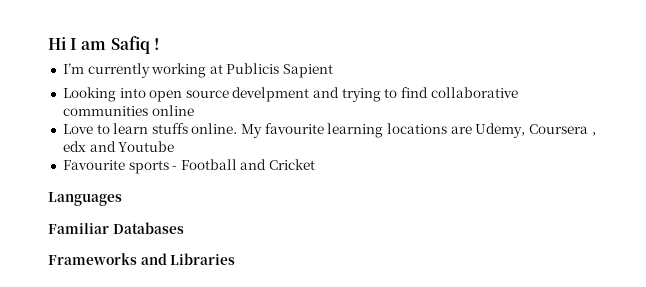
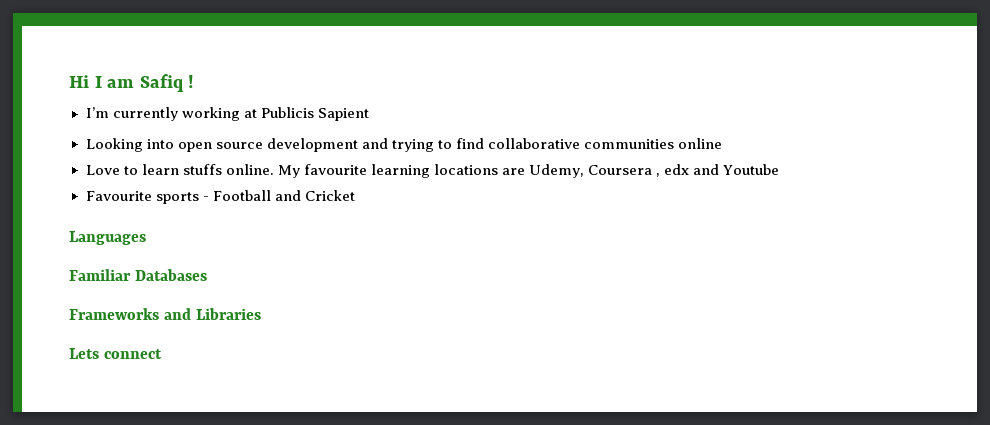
[232,87,310,102] develpment -> [266,138,358,152] development
(236, 259) none -> [69,348,162,359] // Lets connect

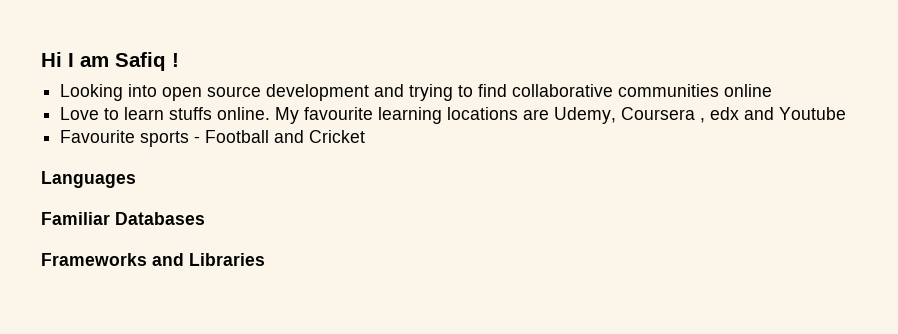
[85,107,369,121] // I’m currently working at Publicis Sapient -> (179, 60) none
[69,348,162,359] // Lets connect -> (265, 259) none

